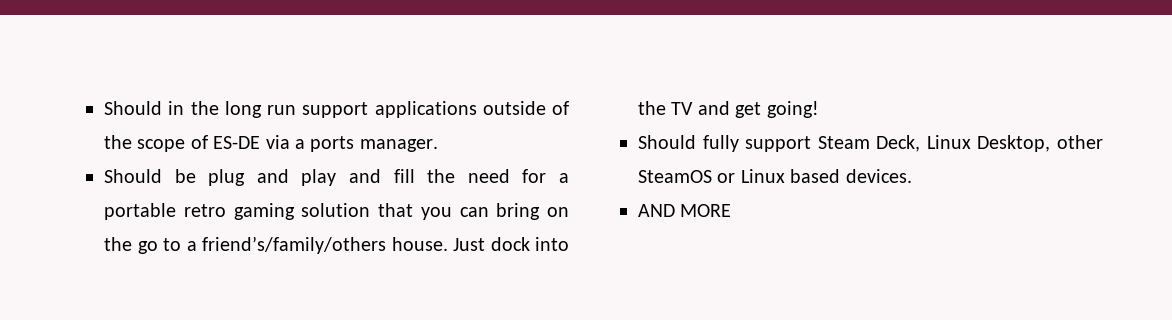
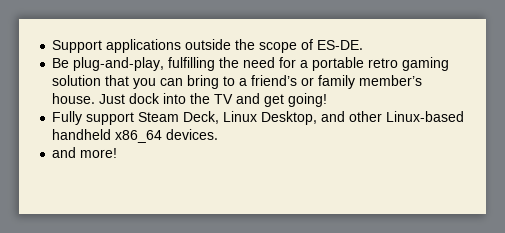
[104,101,369,118] Should in the long run support -> [52,40,103,53] Support
[552,101,569,115] of -> (232, 44) none
[213,135,438,152] [104,169,415,186] ES-DE via a ports manager. // Should be plug and play and fill -> [317,40,364,50] [52,57,216,71] ES-DE. // Be plug-and-play, fulfilling
[547,207,569,217] [104,236,386,254] on the go to a friend’s/family/others -> [223,75,423,89] to a friend’s or family member’s
[638,135,739,152] Should fully -> [52,111,83,125] Fully
[1057,135,1103,149] [638,169,841,183] other SteamOS or Linux based -> [321,111,465,122] [52,129,163,143] and other Linux-based handheld x86_64
[638,204,732,217] AND MORE -> [52,147,118,158] and more!

